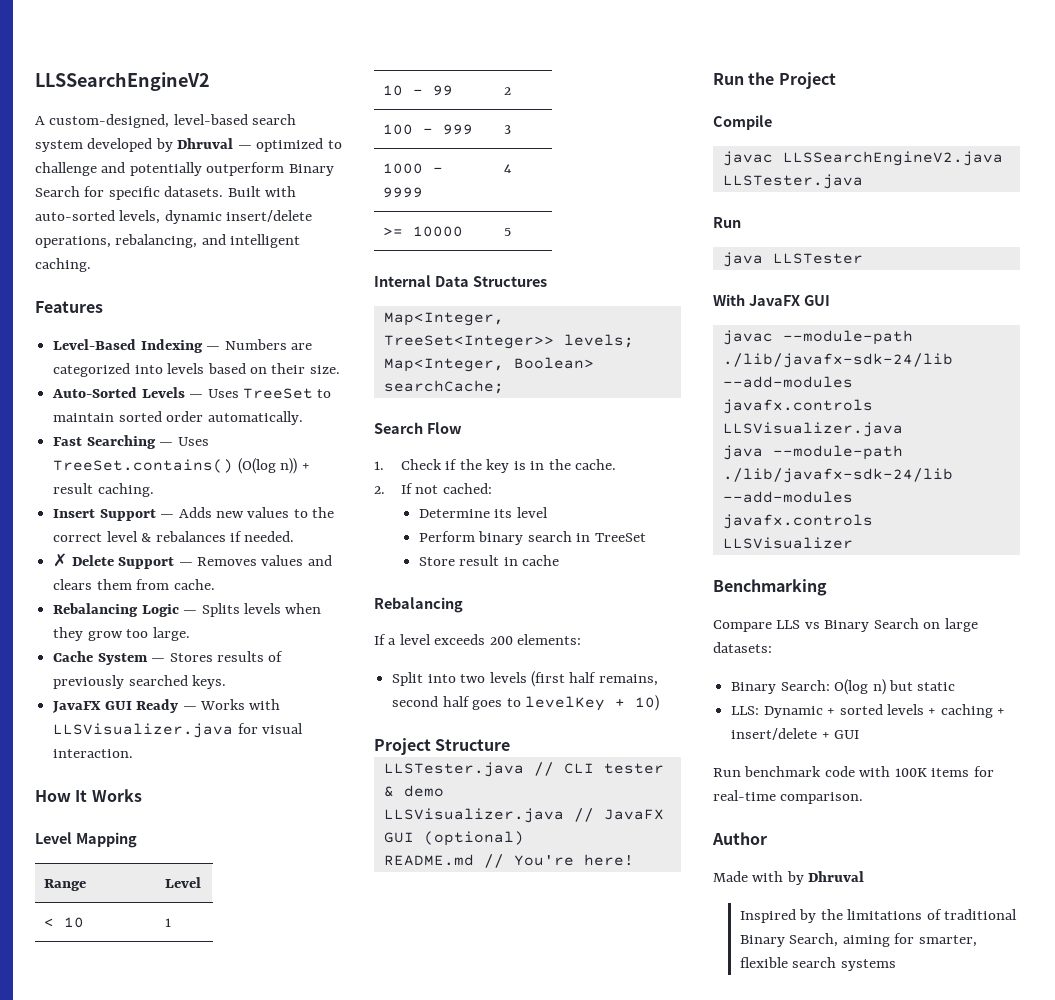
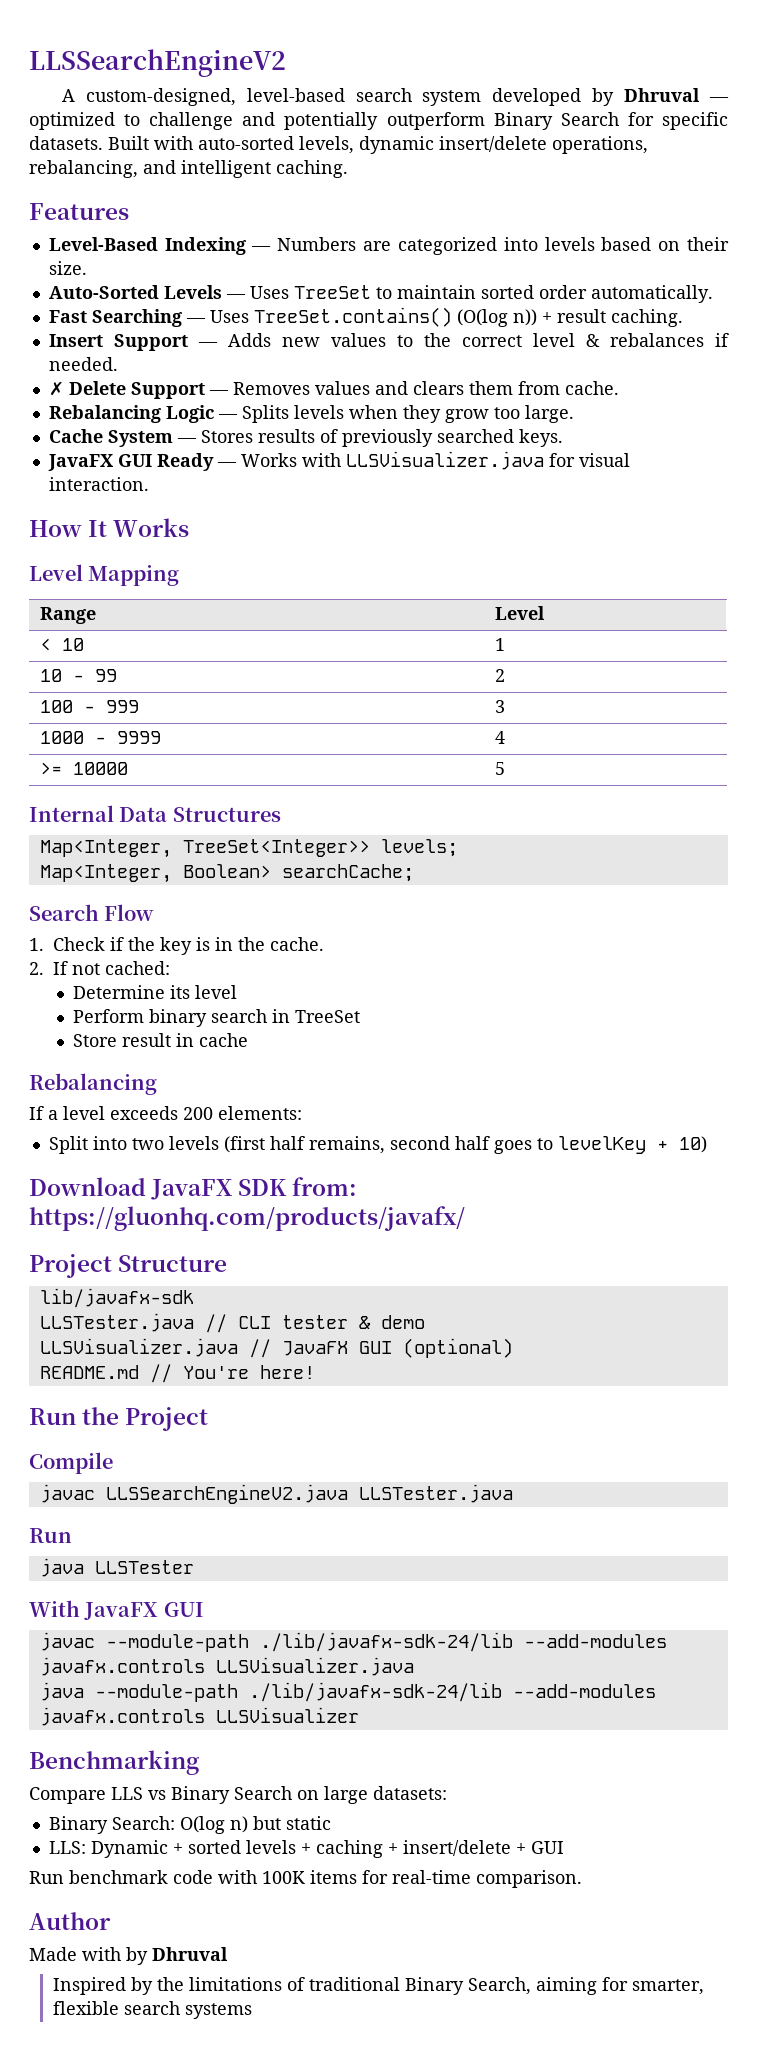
(659, 703) none -> [29,1177,358,1200] [29,1206,465,1231] // Download JavaFX SDK from: https://gluonhq.com/products/javafx/
(511, 745) none -> [39,1288,194,1308] // lib/javafx-sdk

